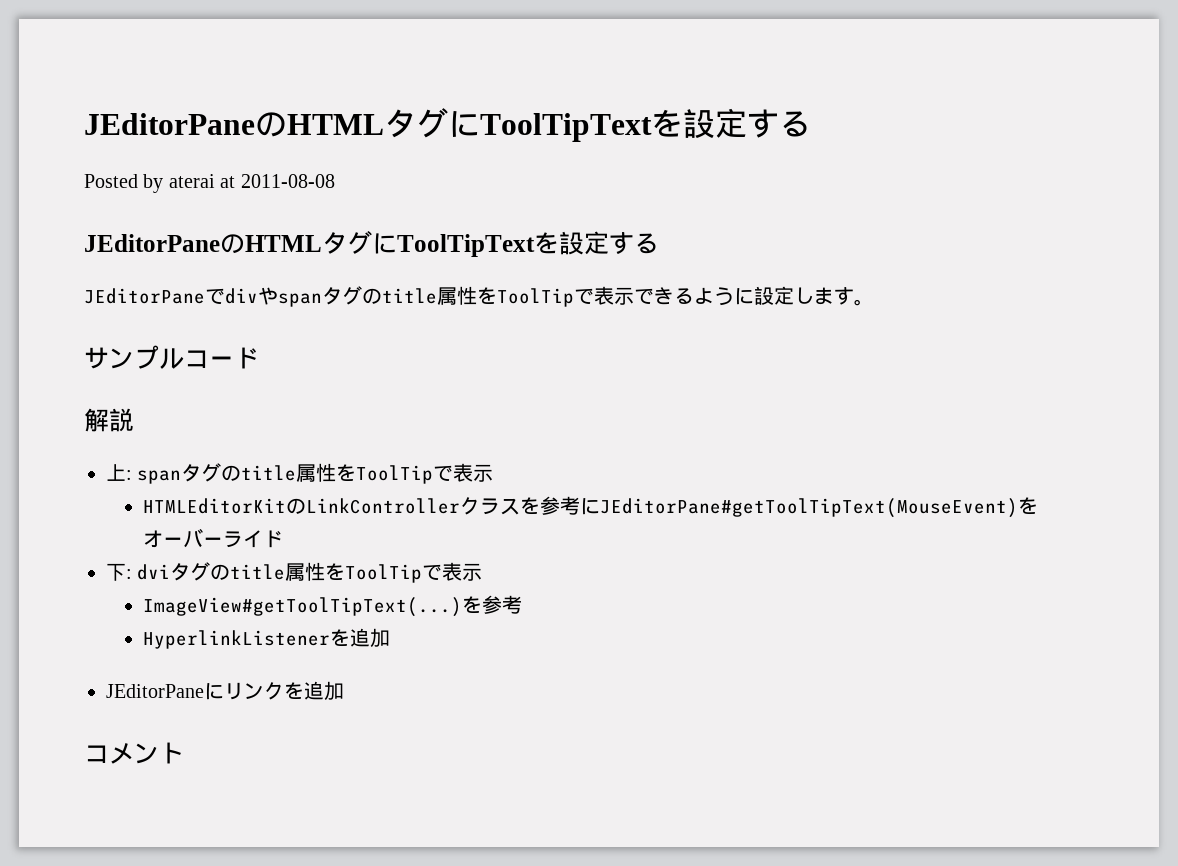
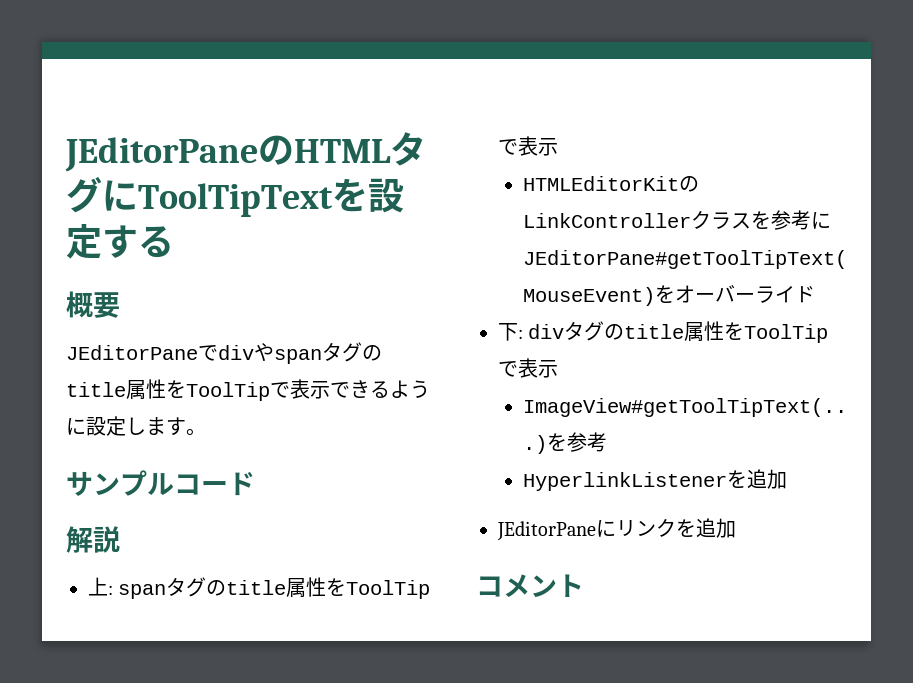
[84,108,811,142] [84,174,335,193] [84,231,659,257] JEditorPaneのHTMLタグにToolTipTextを設定する // Posted by aterai at 2011-08-08 // JEditorPaneのHTMLタグにToolTipTextを設定する -> [65,132,426,172] [66,177,404,217] [66,224,174,259] [66,291,120,318] JEditorPaneのHTMLタグにToolTipTextを設定する // 概要
[137,564,171,580] dvi -> [528,324,565,339] div

